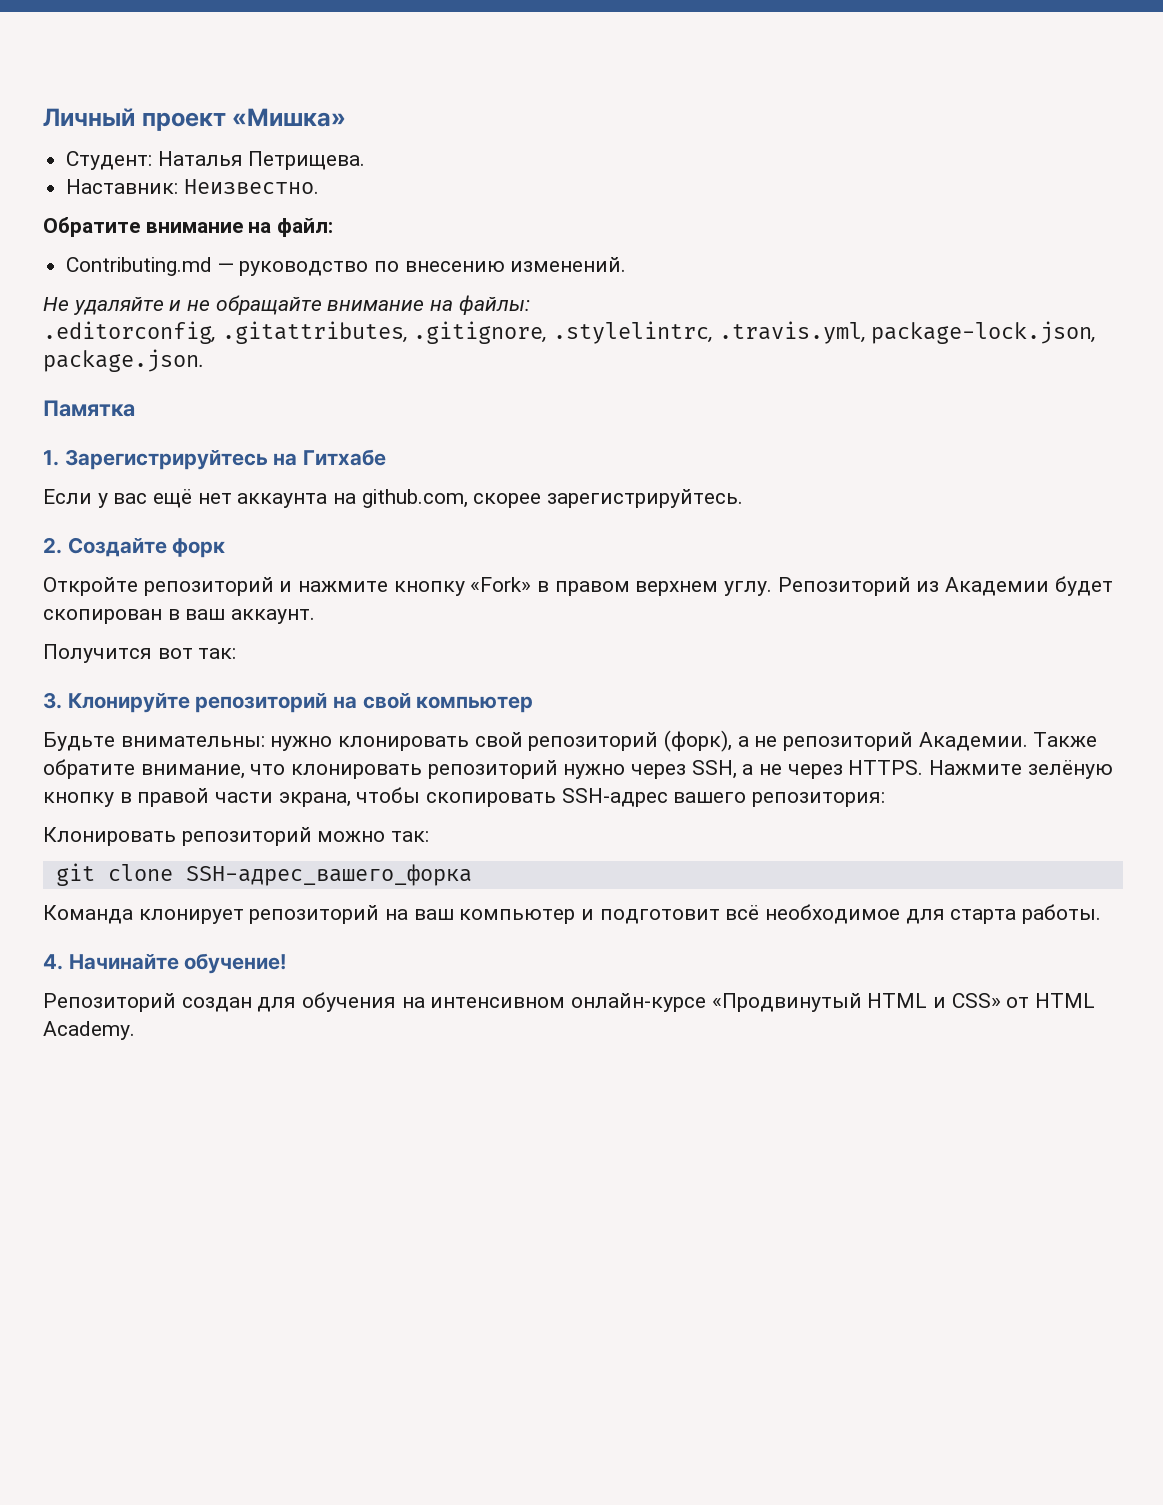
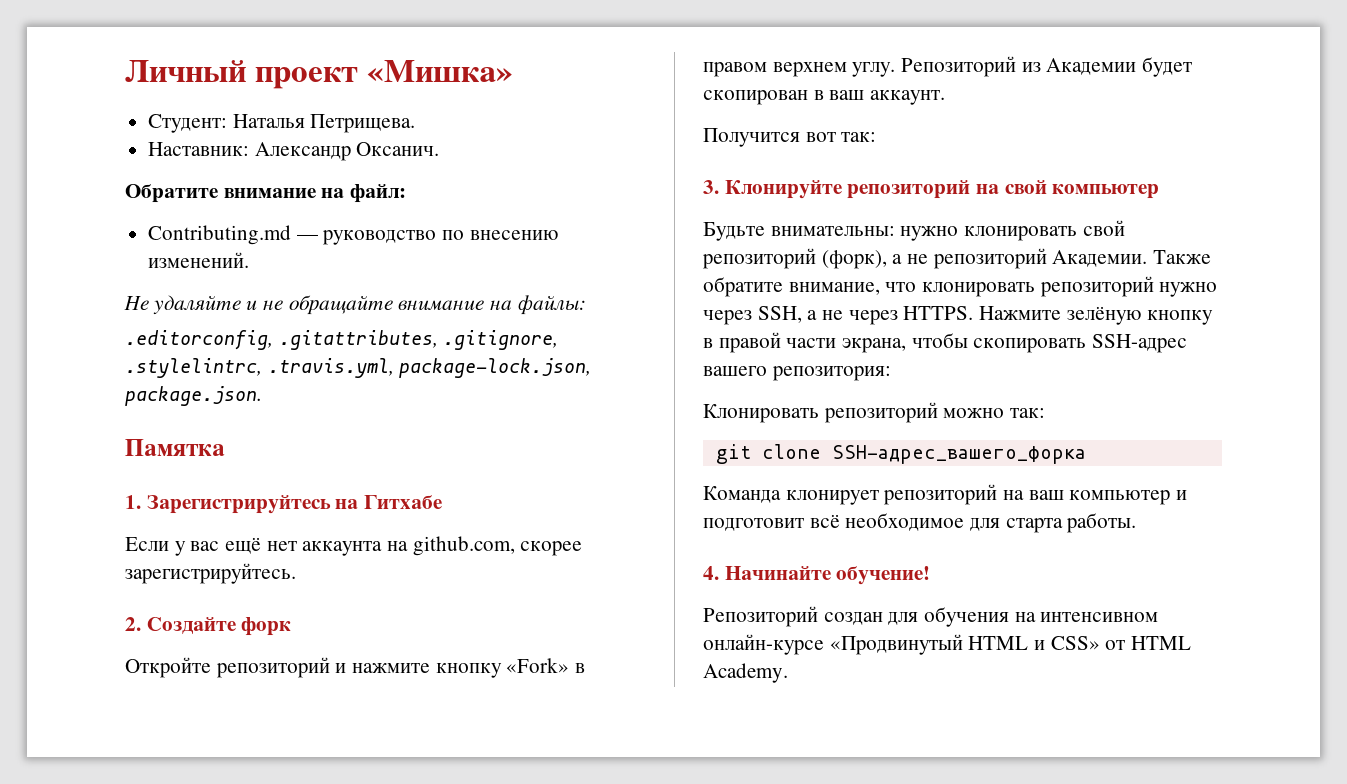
[183,179,319,194] Неизвестно. -> [254,142,440,161] Александр Оксанич.

